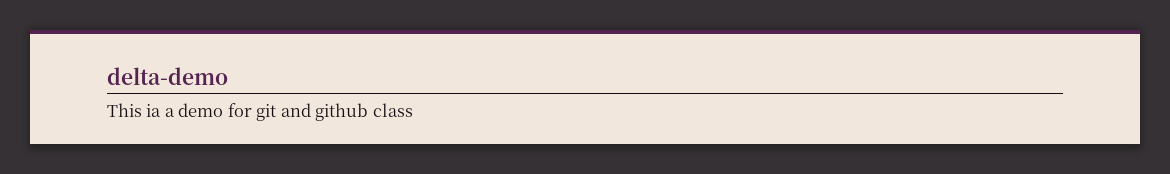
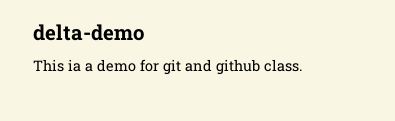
[372,103,413,117] class -> [264,59,302,72] class.

